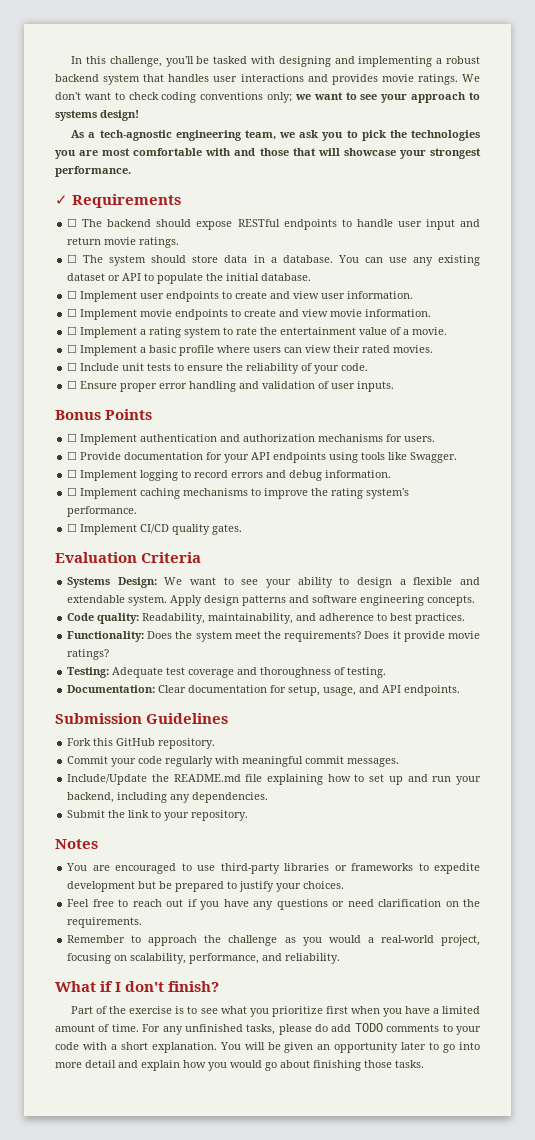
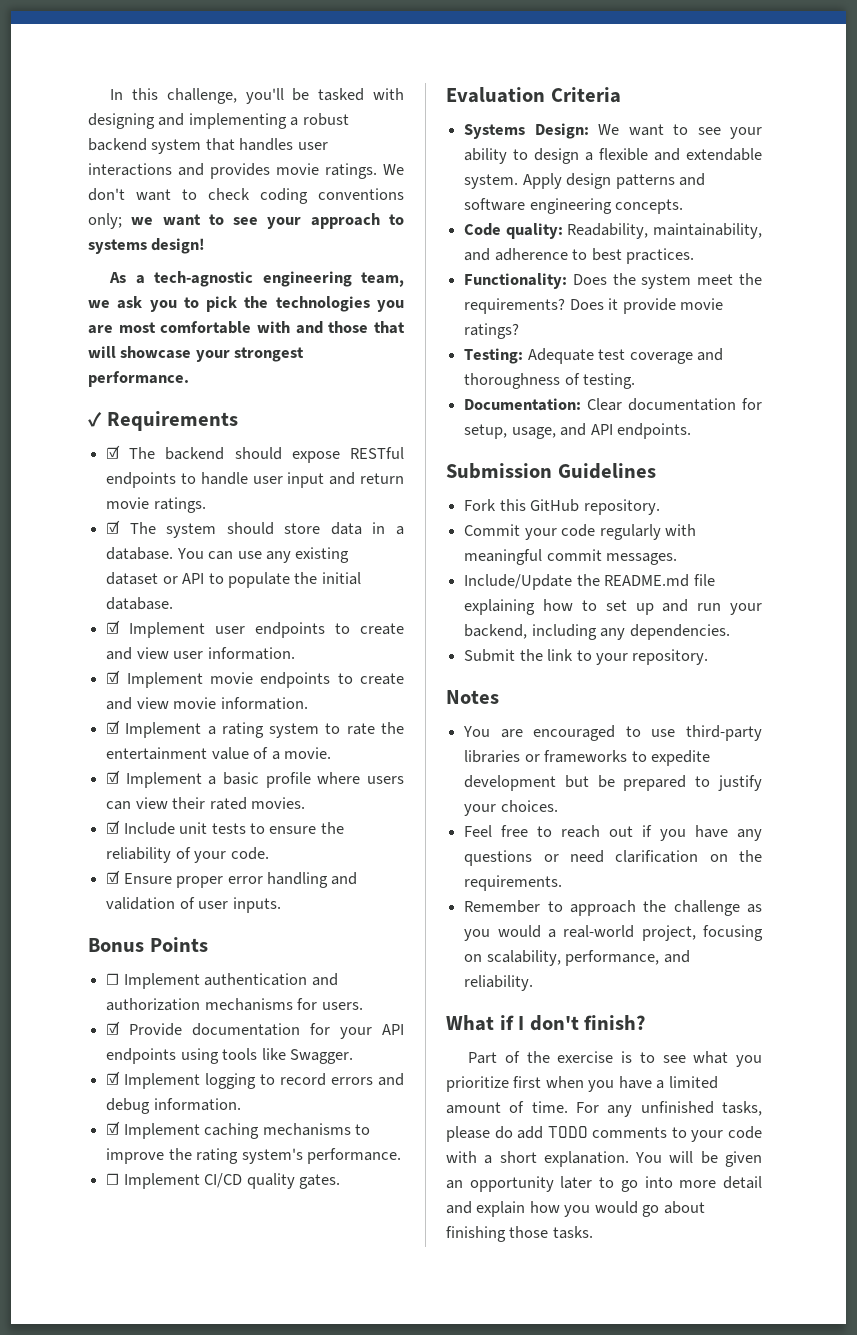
[67,218,78,227] ☐ -> [106,445,121,459] ☑
[67,254,78,263] ☐ -> [106,520,121,534] ☑
[67,290,78,299] ☐ -> [106,620,121,634] ☑
[67,308,78,317] ☐ -> [106,670,121,684] ☑
[67,326,78,335] ☐ -> [106,720,121,734] ☑
[67,344,78,353] ☐ -> [106,770,121,784] ☑
[67,362,78,371] ☐ -> [106,820,121,834] ☑
[67,380,78,389] ☐ -> [106,870,121,884] ☑
[67,451,78,460] ☐ -> [106,1021,121,1035] ☑
[67,469,78,478] ☐ -> [106,1071,121,1085] ☑
[67,487,78,496] ☐ -> [106,1121,121,1135] ☑

